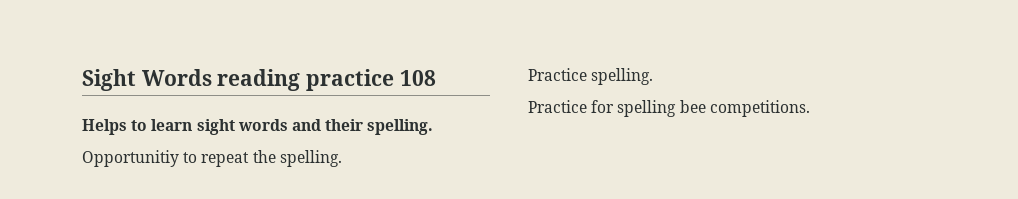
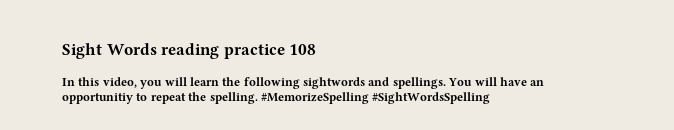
[82,119,434,135] [82,150,342,167] [528,68,654,85] [528,100,810,117] Helps to learn sight words and their spelling. // Opportunitiy to repeat the spelling. // Practice spelling. // Practice for spelling bee competitions. -> [62,77,545,89] [62,92,491,104] In this video, you will learn the following sightwords and spellings. You will have an opportunitiy to repeat the spelling. #MemorizeSpelling #SightWordsSpelling

